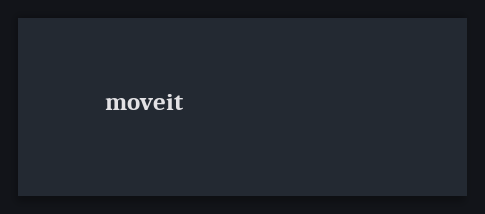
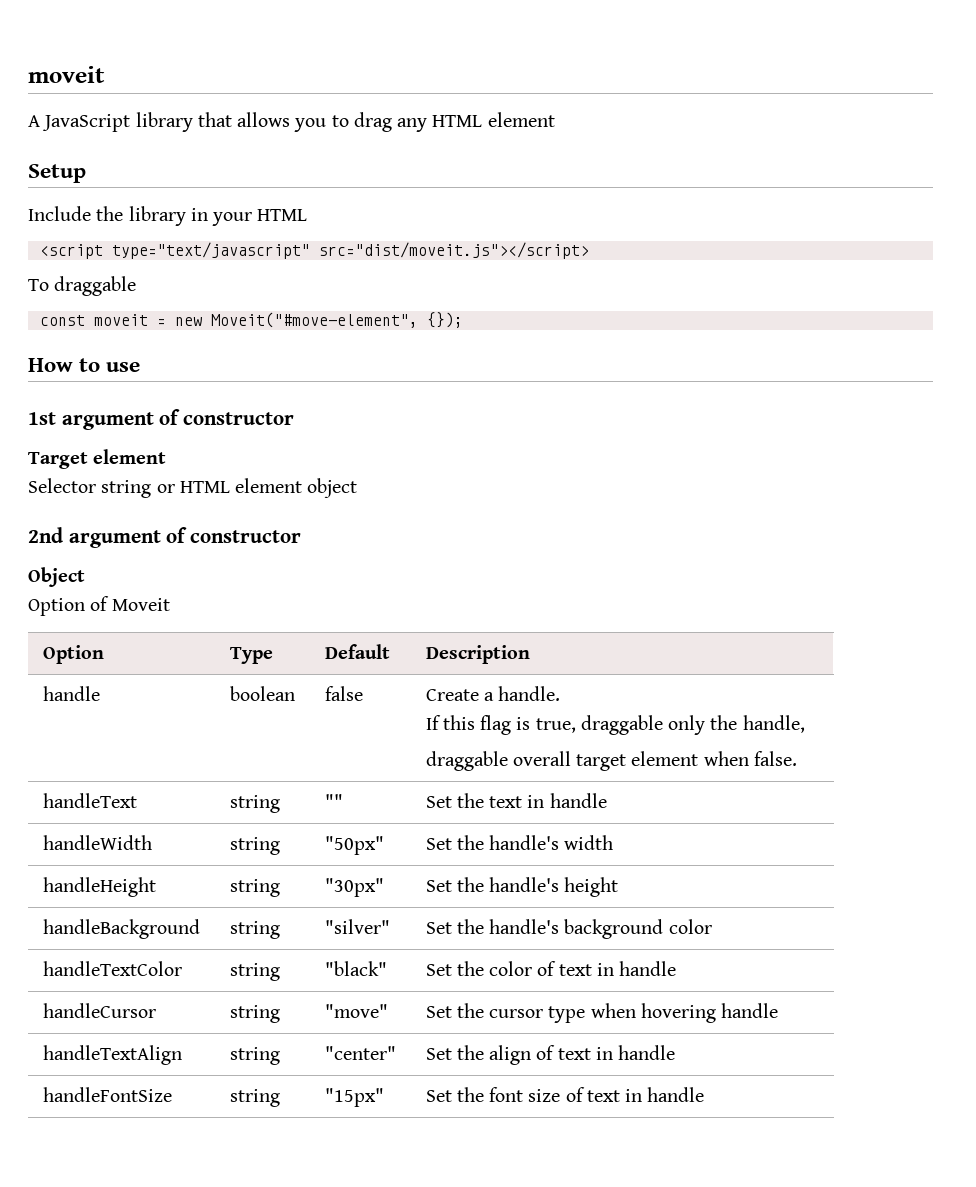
[105,94,184,110] moveit -> [28,66,105,83] [28,112,555,132] [28,164,86,183] [28,206,308,226] [39,242,589,259] [28,276,137,296] [39,312,463,328] [28,358,141,372] [28,409,295,430] [28,449,167,469] [28,478,358,498] [28,527,302,548] [28,567,85,587] [28,596,170,616] [42,645,104,664] [229,647,273,664] [324,644,390,659] [425,645,530,664] [42,686,100,701] [229,686,295,701] [324,686,363,701] [425,686,561,701] [425,715,805,735] [425,751,797,771] [42,793,137,808] [229,795,280,813] [324,794,343,808] [425,793,607,808] [42,835,152,850] [229,837,280,855] [324,836,384,855] [425,835,614,850] [42,877,156,897] [229,879,280,897] [324,878,384,897] [425,877,619,897] [42,919,200,939] [229,921,280,939] [324,919,390,934] [425,919,712,939] [42,961,182,976] [229,963,280,981] [324,961,387,976] [425,961,677,976] [42,1003,156,1018] [229,1005,280,1023] [324,1004,388,1018] [425,1003,779,1023] [42,1045,182,1065] [229,1047,280,1065] [324,1046,396,1060] [425,1045,676,1065] [42,1087,172,1102] [229,1089,280,1107] [324,1088,384,1107] [425,1087,705,1102] moveit // A JavaScript library that allows you to drag any HTML element // Setup // Include the library in your HTML // <script type="text/javascript" src="dist/moveit.js"></script> // To draggable // const moveit = new Moveit("#move-element", {}); // How to use // 1st argument of constructor // Target element // Selector string or HTML element object // 2nd argument of constructor // Object // Option of Moveit // Option | Type | Default | Description // handle | boolean | false | Create a handle. // If this flag is true, draggable only the handle, // draggable overall target element when false. // handleText | string | "" | Set the text in handle // handleWidth | string | "50px" | Set the handle's width // handleHeight | string | "30px" | Set the handle's height // handleBackground | string | "silver" | Set the handle's background color // handleTextColor | string | "black" | Set the color of text in handle // handleCursor | string | "move" | Set the cursor type when hovering handle // handleTextAlign | string | "center" | Set the align of text in handle // handleFontSize | string | "15px" | Set the font size of text in handle

